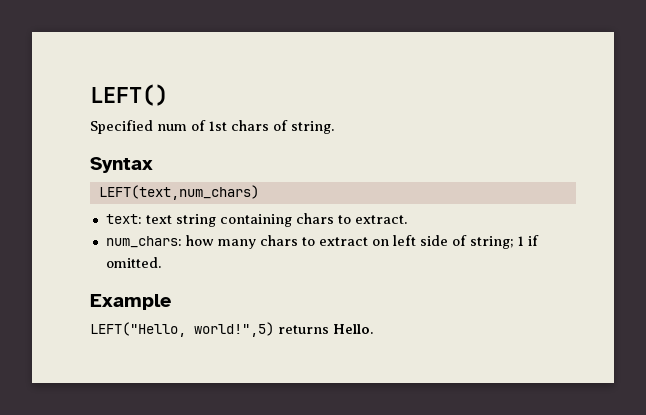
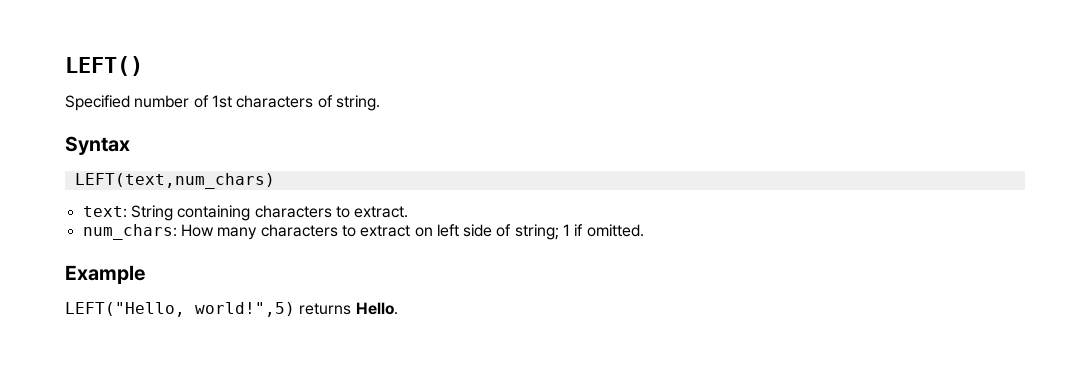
[157,124,187,131] num -> [134,95,190,108] number
[231,120,269,131] chars -> [236,95,314,108] characters
[145,213,334,227] text string containing chars -> [130,205,332,221] String containing characters
[185,235,298,249] how many chars -> [180,224,338,240] How many characters

